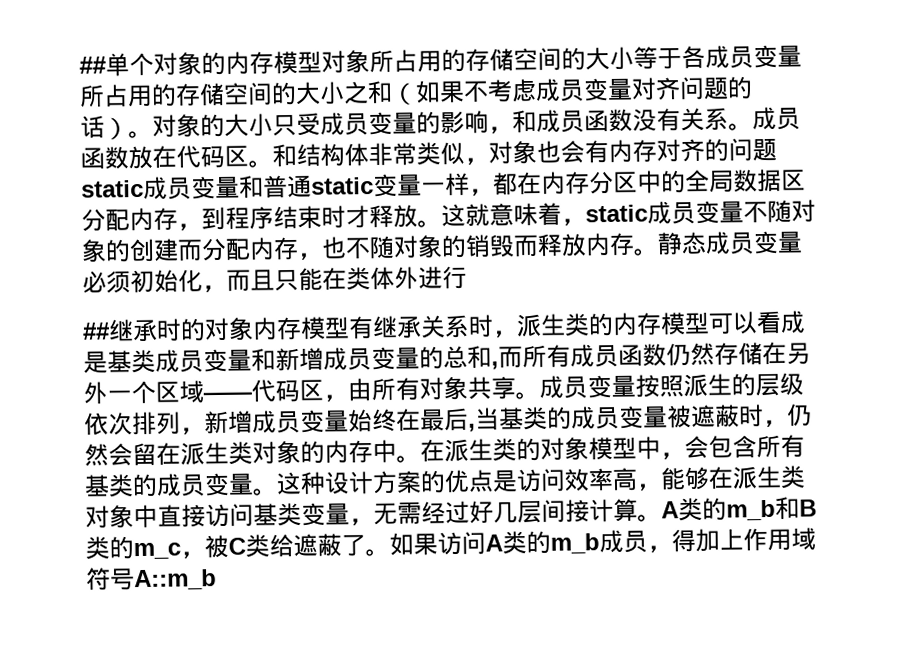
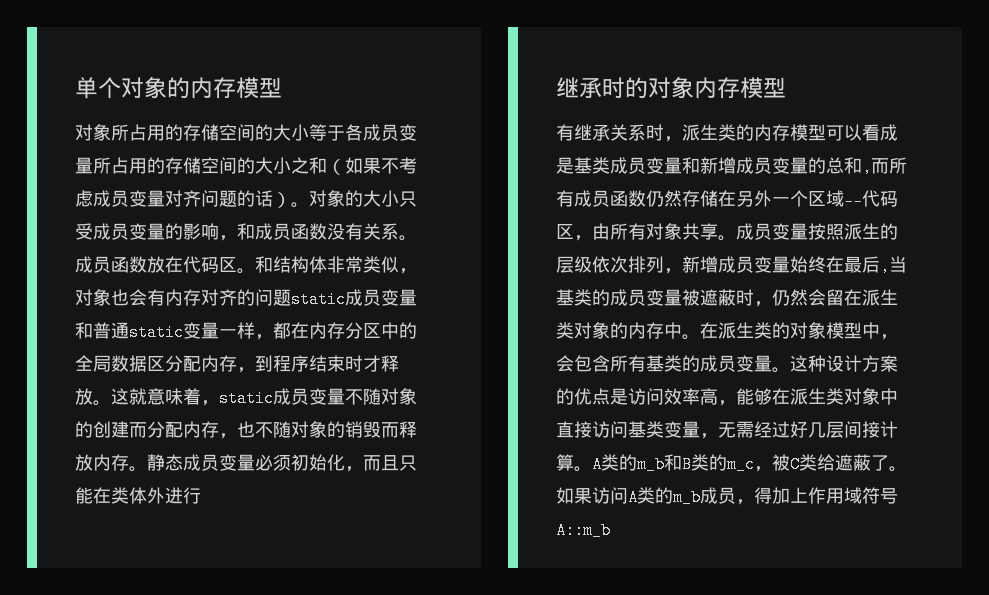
[79,56,106,74] ## -> (75, 88) none
(322, 61) none -> (282, 87) //
[82,322,110,340] ## -> (201, 495) none
(350, 327) none -> (786, 87) //

